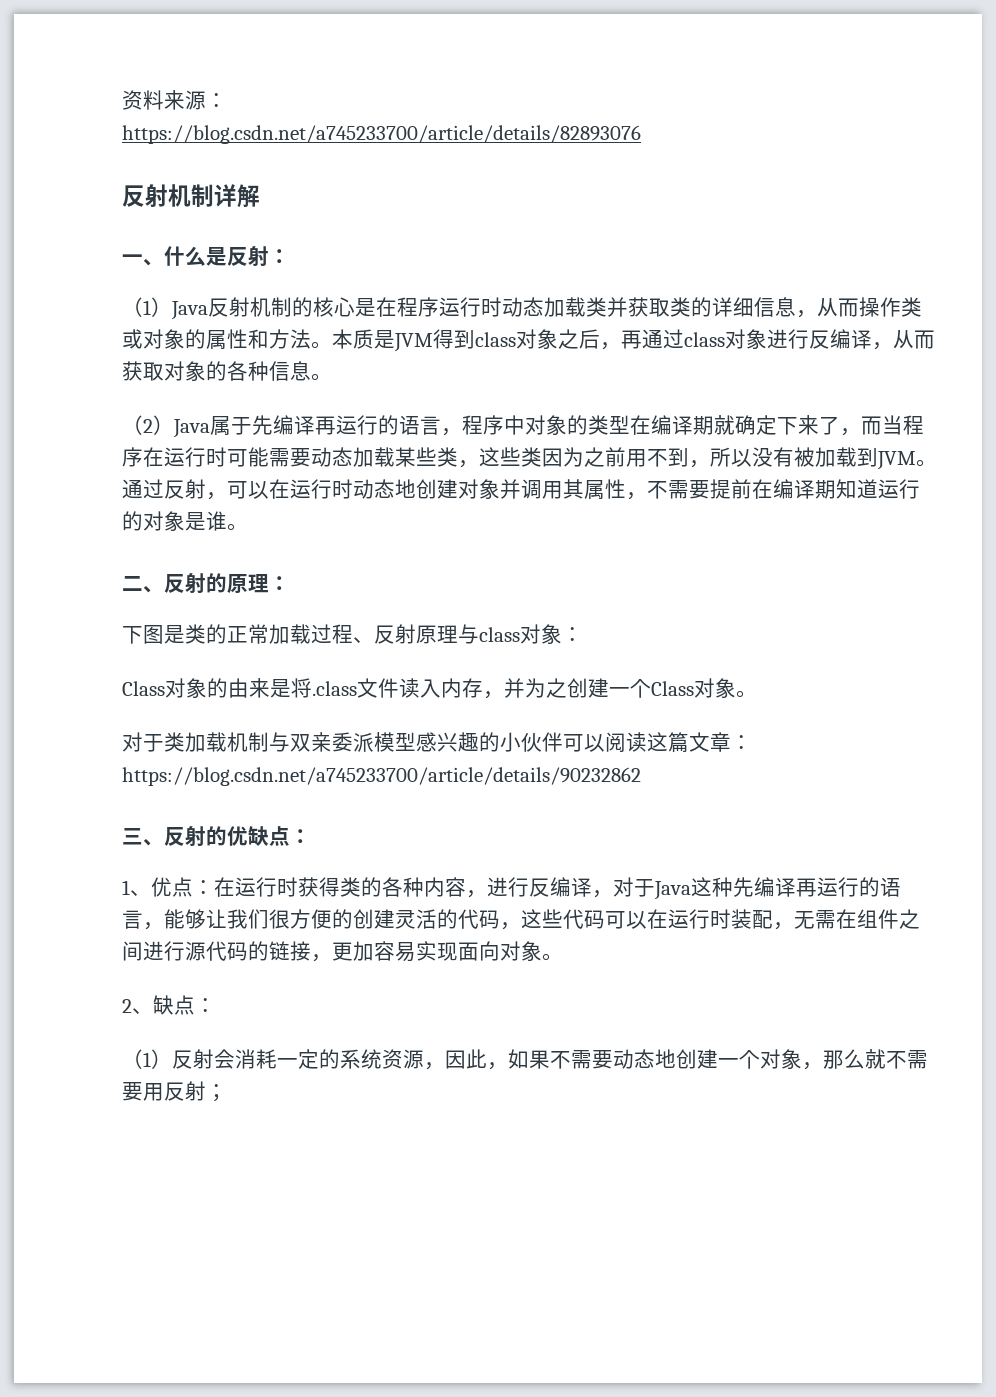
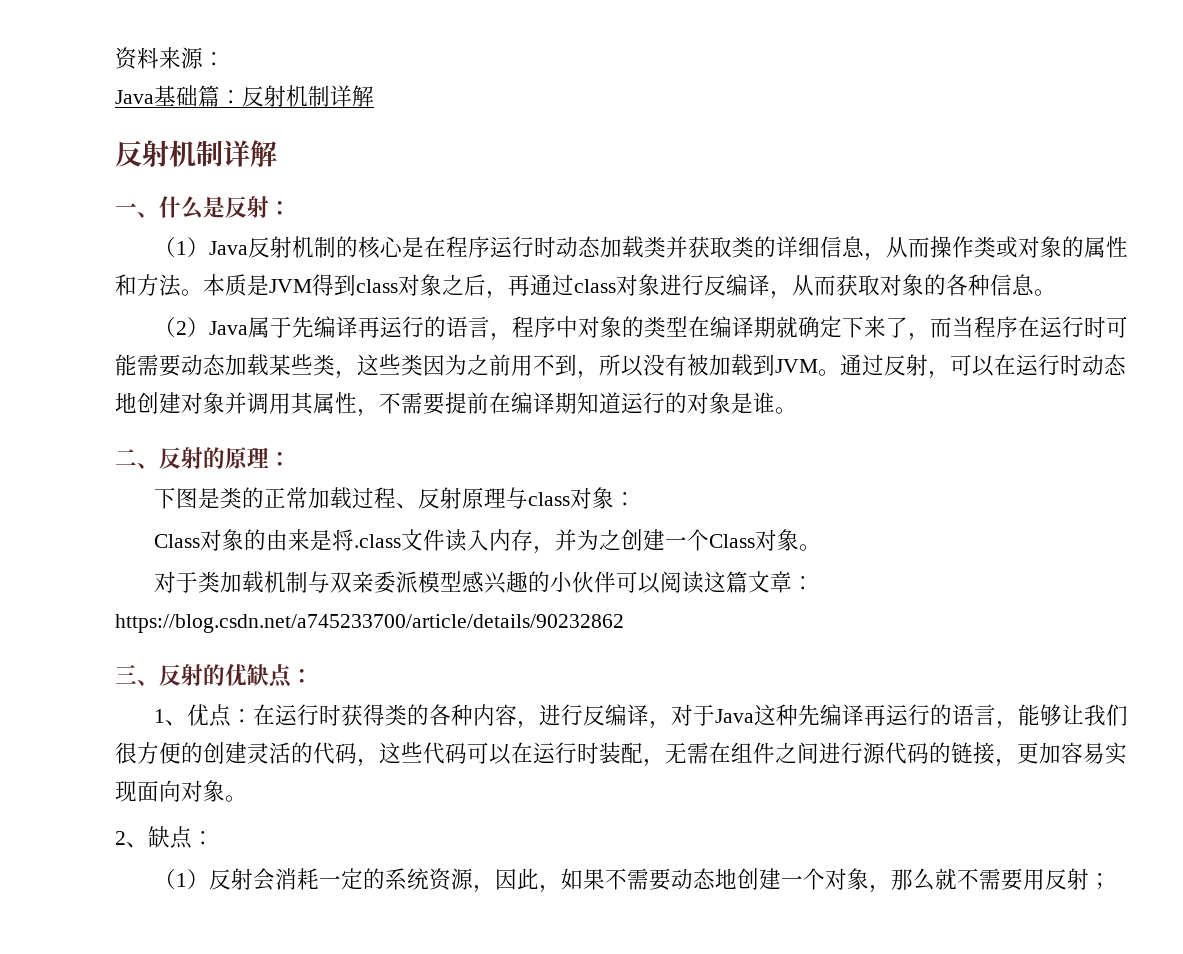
[122,125,641,144] https://blog.csdn.net/a745233700/article/details/82893076 -> [115,85,374,107] Java基础篇：反射机制详解

